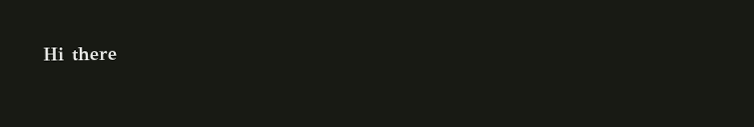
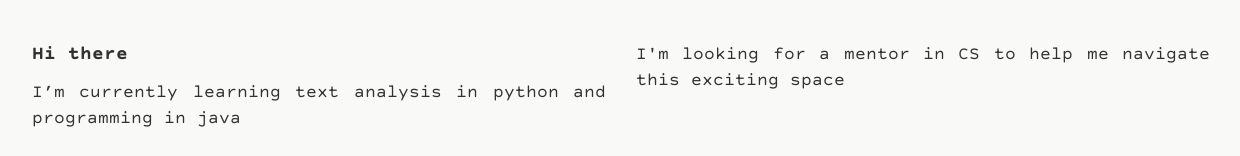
(117, 54) none -> [32,85,607,101] [32,111,241,127] [636,47,1210,63] [636,73,845,89] // I’m currently learning text analysis in python and programming in java // I'm looking for a mentor in CS to help me navigate this exciting space

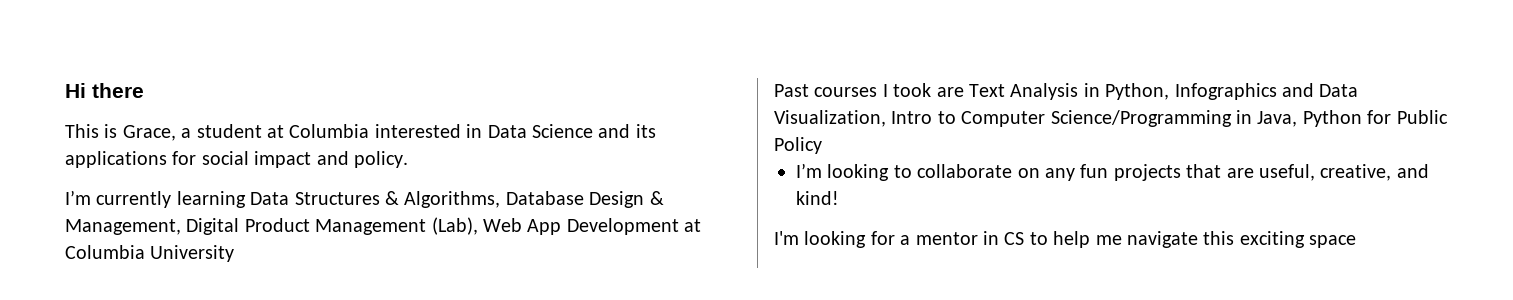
[32,85,607,101] [32,111,241,127] I’m currently learning text analysis in python and programming in java -> [65,124,656,141] [65,151,408,168] [65,190,664,208] [65,217,702,235] [65,245,235,262] [774,83,1359,100] [774,110,1448,127] [774,137,822,154] [796,163,1429,181] [796,191,839,205] This is Grace, a student at Columbia interested in Data Science and its applications for social impact and policy. // I’m currently learning Data Structures & Algorithms, Database Design & Management, Digital Product Management (Lab), Web App Development at Columbia University // Past courses I took are Text Analysis in Python, Infographics and Data Visualization, Intro to Computer Science/Programming in Java, Python for Public Policy // I’m looking to collaborate on any fun projects that are useful, creative, and kind!

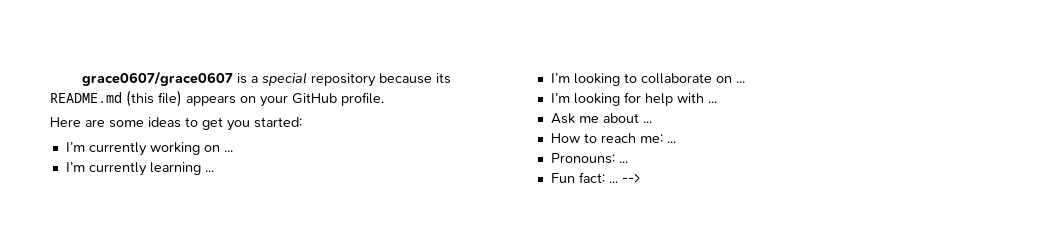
[65,83,144,98] [65,124,656,141] [65,151,408,168] [65,190,664,208] [65,217,702,235] [65,245,235,262] [774,83,1359,100] [774,110,1448,127] [774,137,822,154] Hi there // This is Grace, a student at Columbia interested in Data Science and its applications for social impact and policy. // I’m currently learning Data Structures & Algorithms, Database Design & Management, Digital Product Management (Lab), Web App Development at Columbia University // Past courses I took are Text Analysis in Python, Infographics and Data Visualization, Intro to Computer Science/Programming in Java, Python for Public Policy -> [82,71,452,87] [50,90,384,107] [50,117,302,131] [65,142,233,156] [65,162,214,176] grace0607/grace0607 is a special repository because its README.md (this file) appears on your GitHub profile. // Here are some ideas to get you started: // I’m currently working on ... // I’m currently learning ...
[1045,164,1429,181] [796,191,839,205] [774,231,1357,248] any fun projects that are useful, creative, and kind! // I'm looking for a mentor in CS to help me navigate this exciting space -> [735,81,745,83] [550,92,717,106] [550,113,652,124] [550,133,676,143] [550,153,628,164] [550,172,640,183] ... // I’m looking for help with ... // Ask me about ... // How to reach me: ... // Pronouns: ... // Fun fact: ... -->

